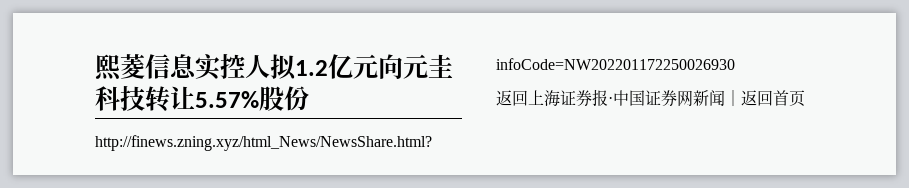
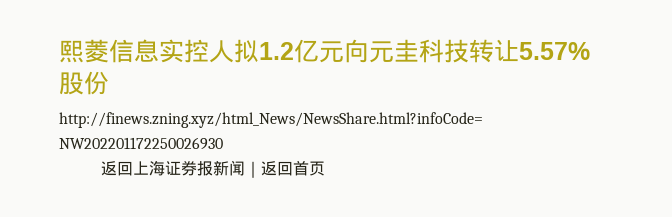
[608,90,693,107] ·中国证券网 -> (213, 168) none

